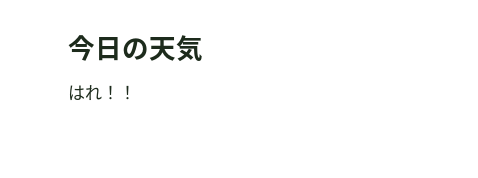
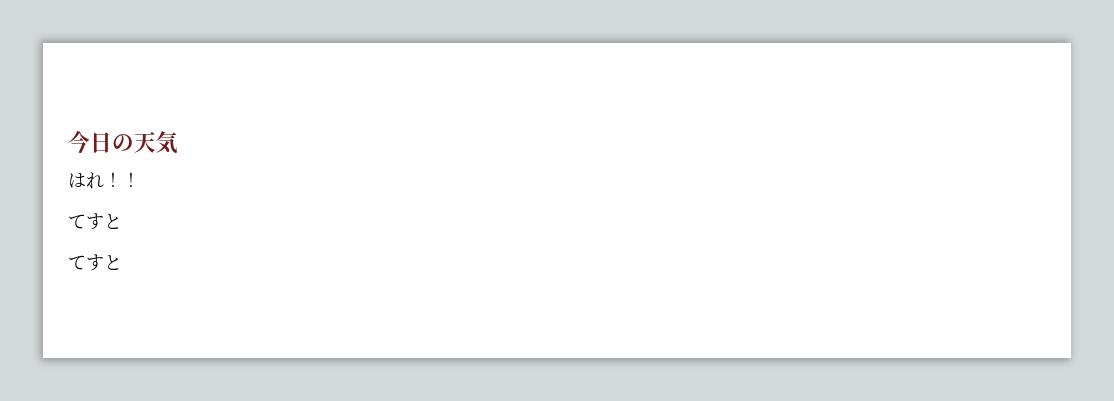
(136, 92) none -> [68,213,122,230] [68,254,122,271] // てすと // てすと

